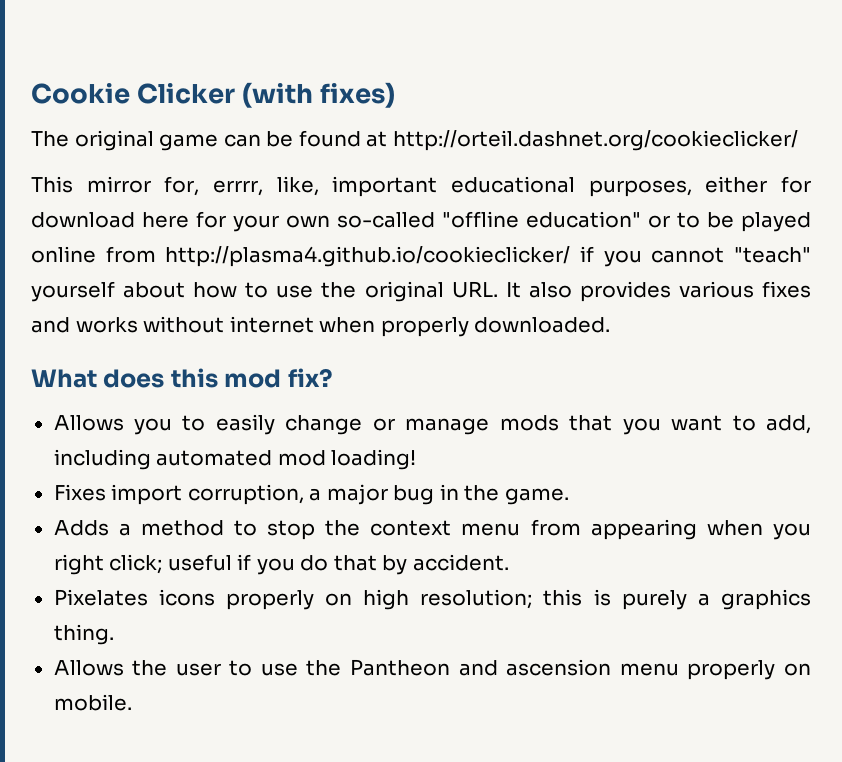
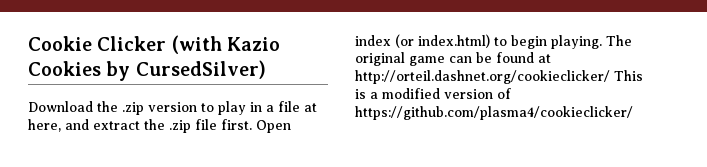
[320,82,396,108] fixes) // -> [226,37,280,51] [28,60,266,81] [28,101,317,115] [28,119,291,133] [355,34,602,49] Kazio Cookies by CursedSilver) // Download the .zip version to play in a file at here, and extract the .zip file first. Open index (or index.html) to begin playing.
[31,176,811,197] [31,211,811,232] [31,246,811,267] [31,281,812,302] [31,316,611,337] [31,368,333,388] [53,414,811,435] [53,449,417,470] [53,484,569,505] [53,519,811,540] [53,554,509,575] [53,589,811,610] [53,624,114,645] [53,659,811,680] [53,694,132,711] // This mirror for, errrr, like, important educational purposes, either for download here for your own so-called "offline education" or to be played online from http://plasma4.github.io/cookieclicker/ if you cannot "teach" yourself about how to use the original URL. It also provides various fixes and works without internet when properly downloaded. // What does this mod fix? // Allows you to easily change or manage mods that you want to add, including automated mod loading! // Fixes import corruption, a major bug in the game. // Adds a method to stop the context menu from appearing when you right click; useful if you do that by accident. // Pixelates icons properly on high resolution; this is purely a graphics thing. // Allows the user to use the Pantheon and ascension menu properly on mobile. -> [614,70,643,81] [355,88,511,99] [355,106,633,120] This is a modified version of https://github.com/plasma4/cookieclicker/

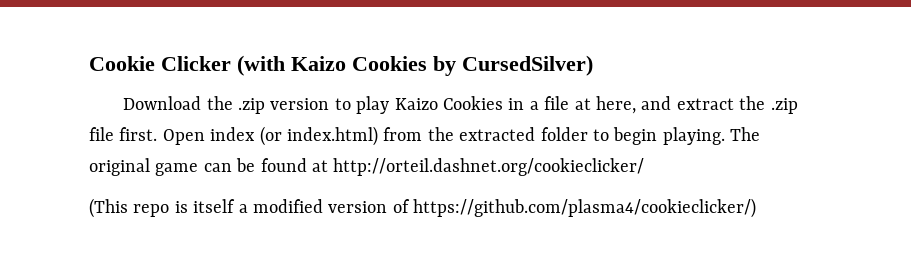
[226,37,280,51] Kazio -> [291,56,346,71] Kaizo
(246, 108) none -> [394,96,504,110] Kaizo Cookies
(490, 41) none -> [383,127,588,141] from the extracted folder
[614,70,643,81] [355,89,366,99] This is -> [89,198,236,218] // (This repo is itself
[355,106,633,120] https://github.com/plasma4/cookieclicker/ -> [413,198,757,218] https://github.com/plasma4/cookieclicker/)

